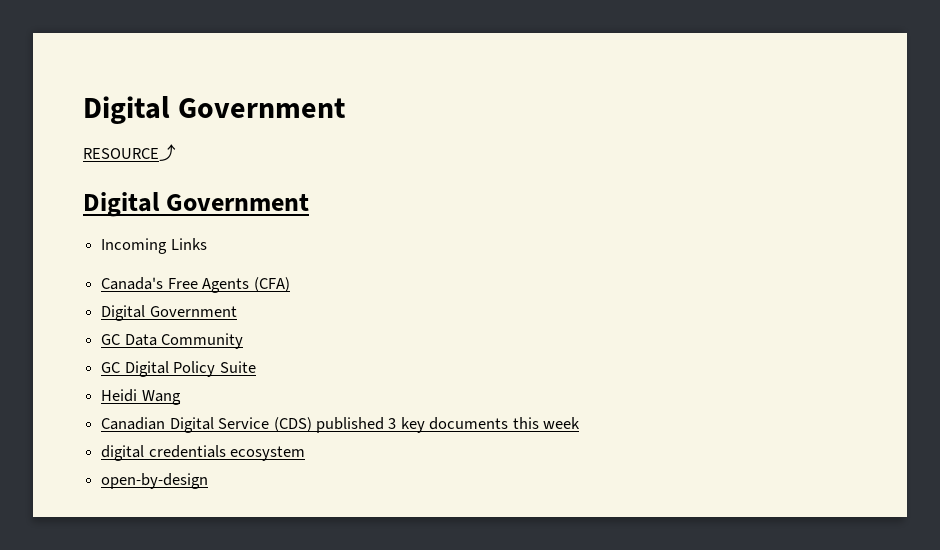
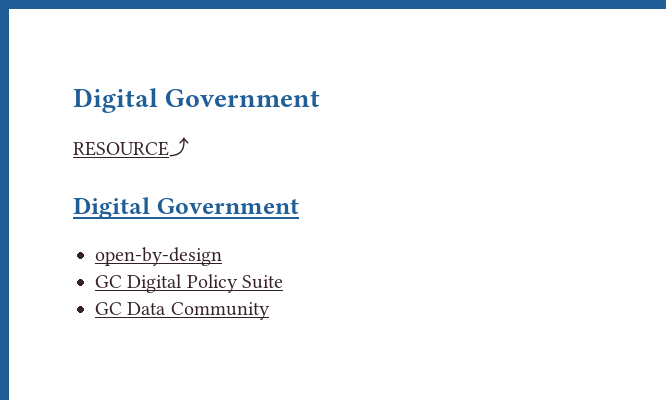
[101,238,207,254] [101,277,290,293] [101,305,237,321] [101,333,244,349] [101,361,256,377] [101,389,181,405] [101,417,581,433] [101,445,306,461] [101,473,209,489] Incoming Links // Canada's Free Agents (CFA) // Digital Government // GC Data Community // GC Digital Policy Suite // Heidi Wang // Canadian Digital Service (CDS) published 3 key documents this week // digital credentials ecosystem // open-by-design -> [95,247,222,266] [95,274,284,293] [95,302,270,320] open-by-design // GC Digital Policy Suite // GC Data Community

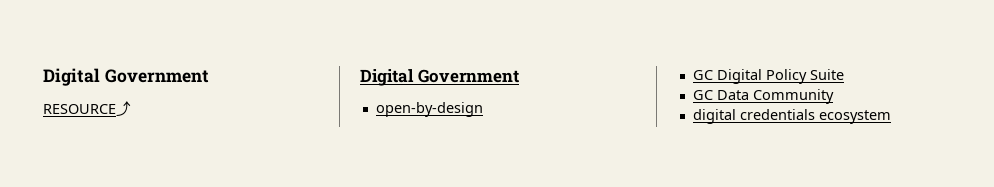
(270, 311) none -> [692,109,891,124] // digital credentials ecosystem

